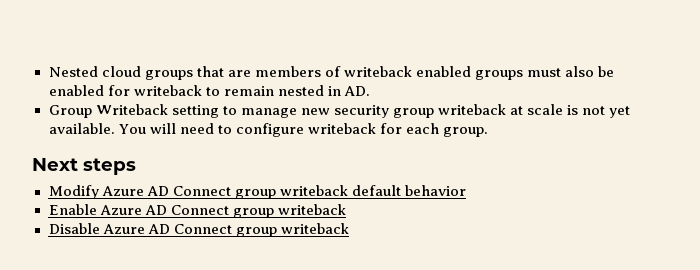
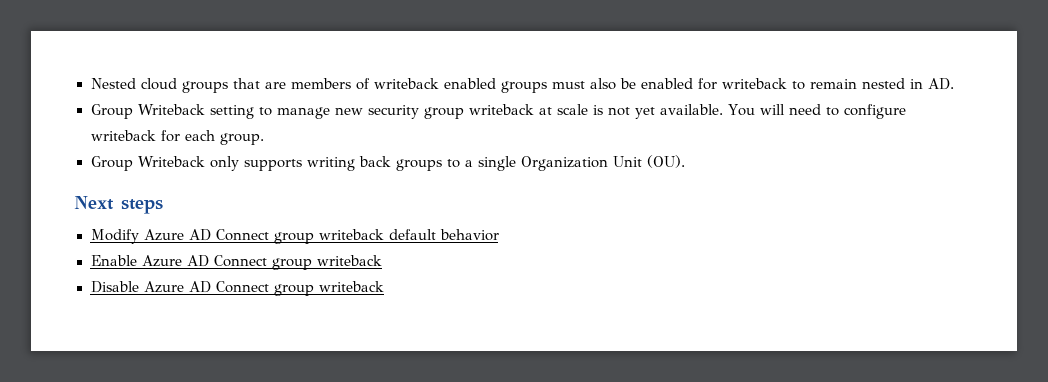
(488, 132) none -> [90,155,686,171] // Group Writeback only supports writing back groups to a single Organization Unit (OU).

